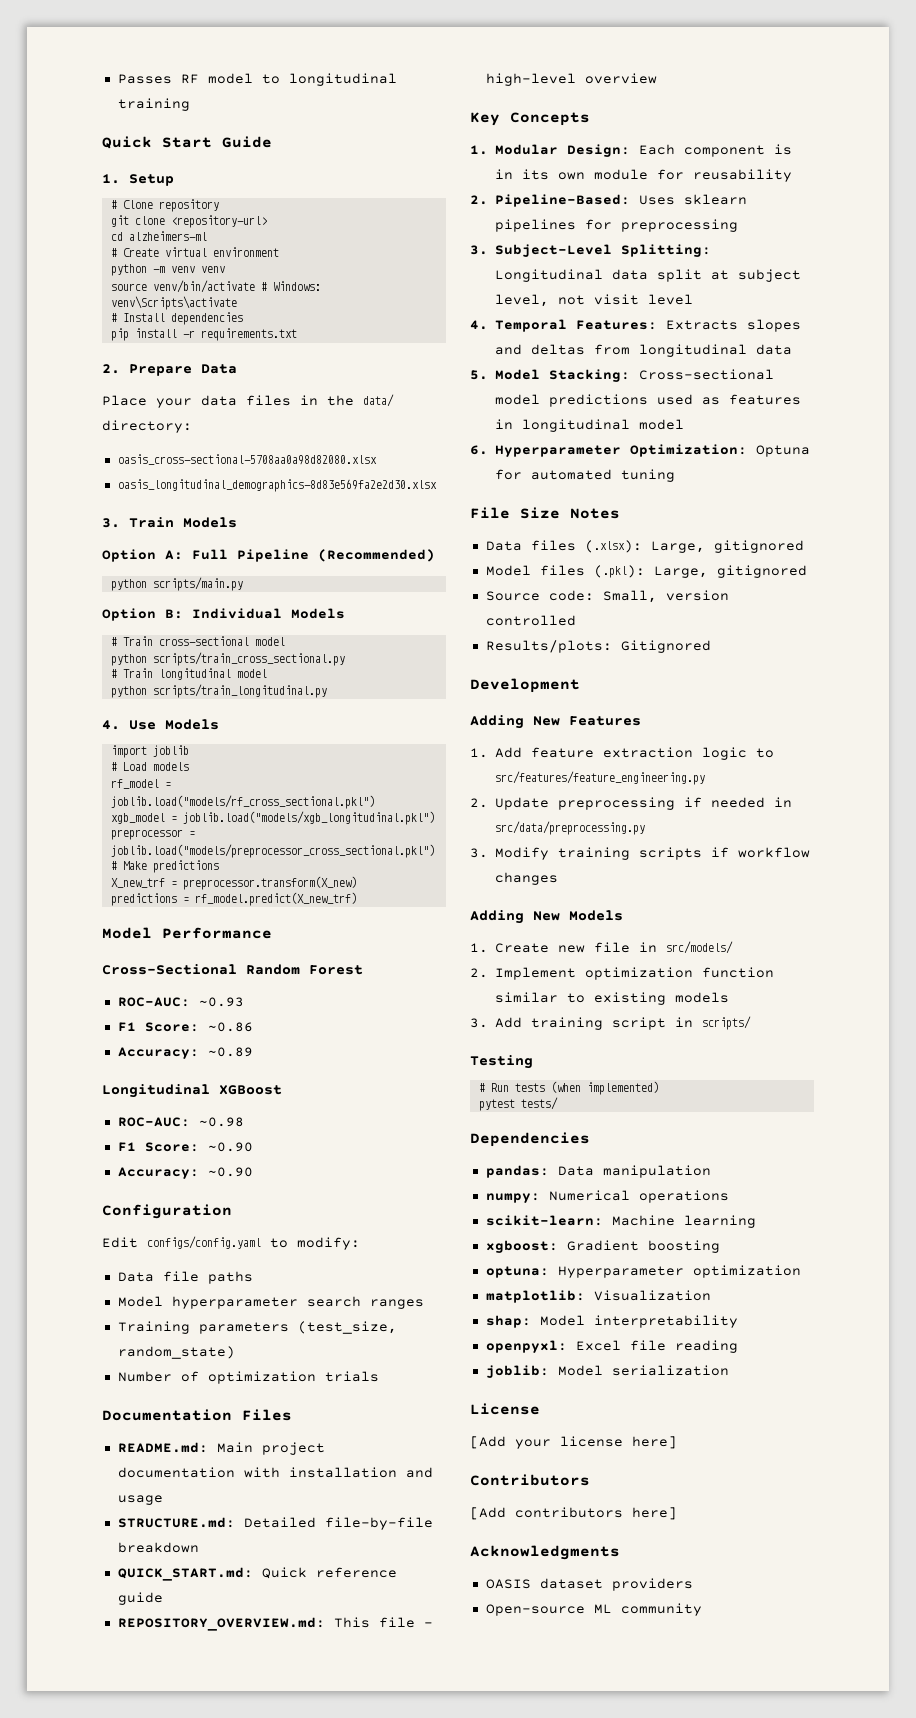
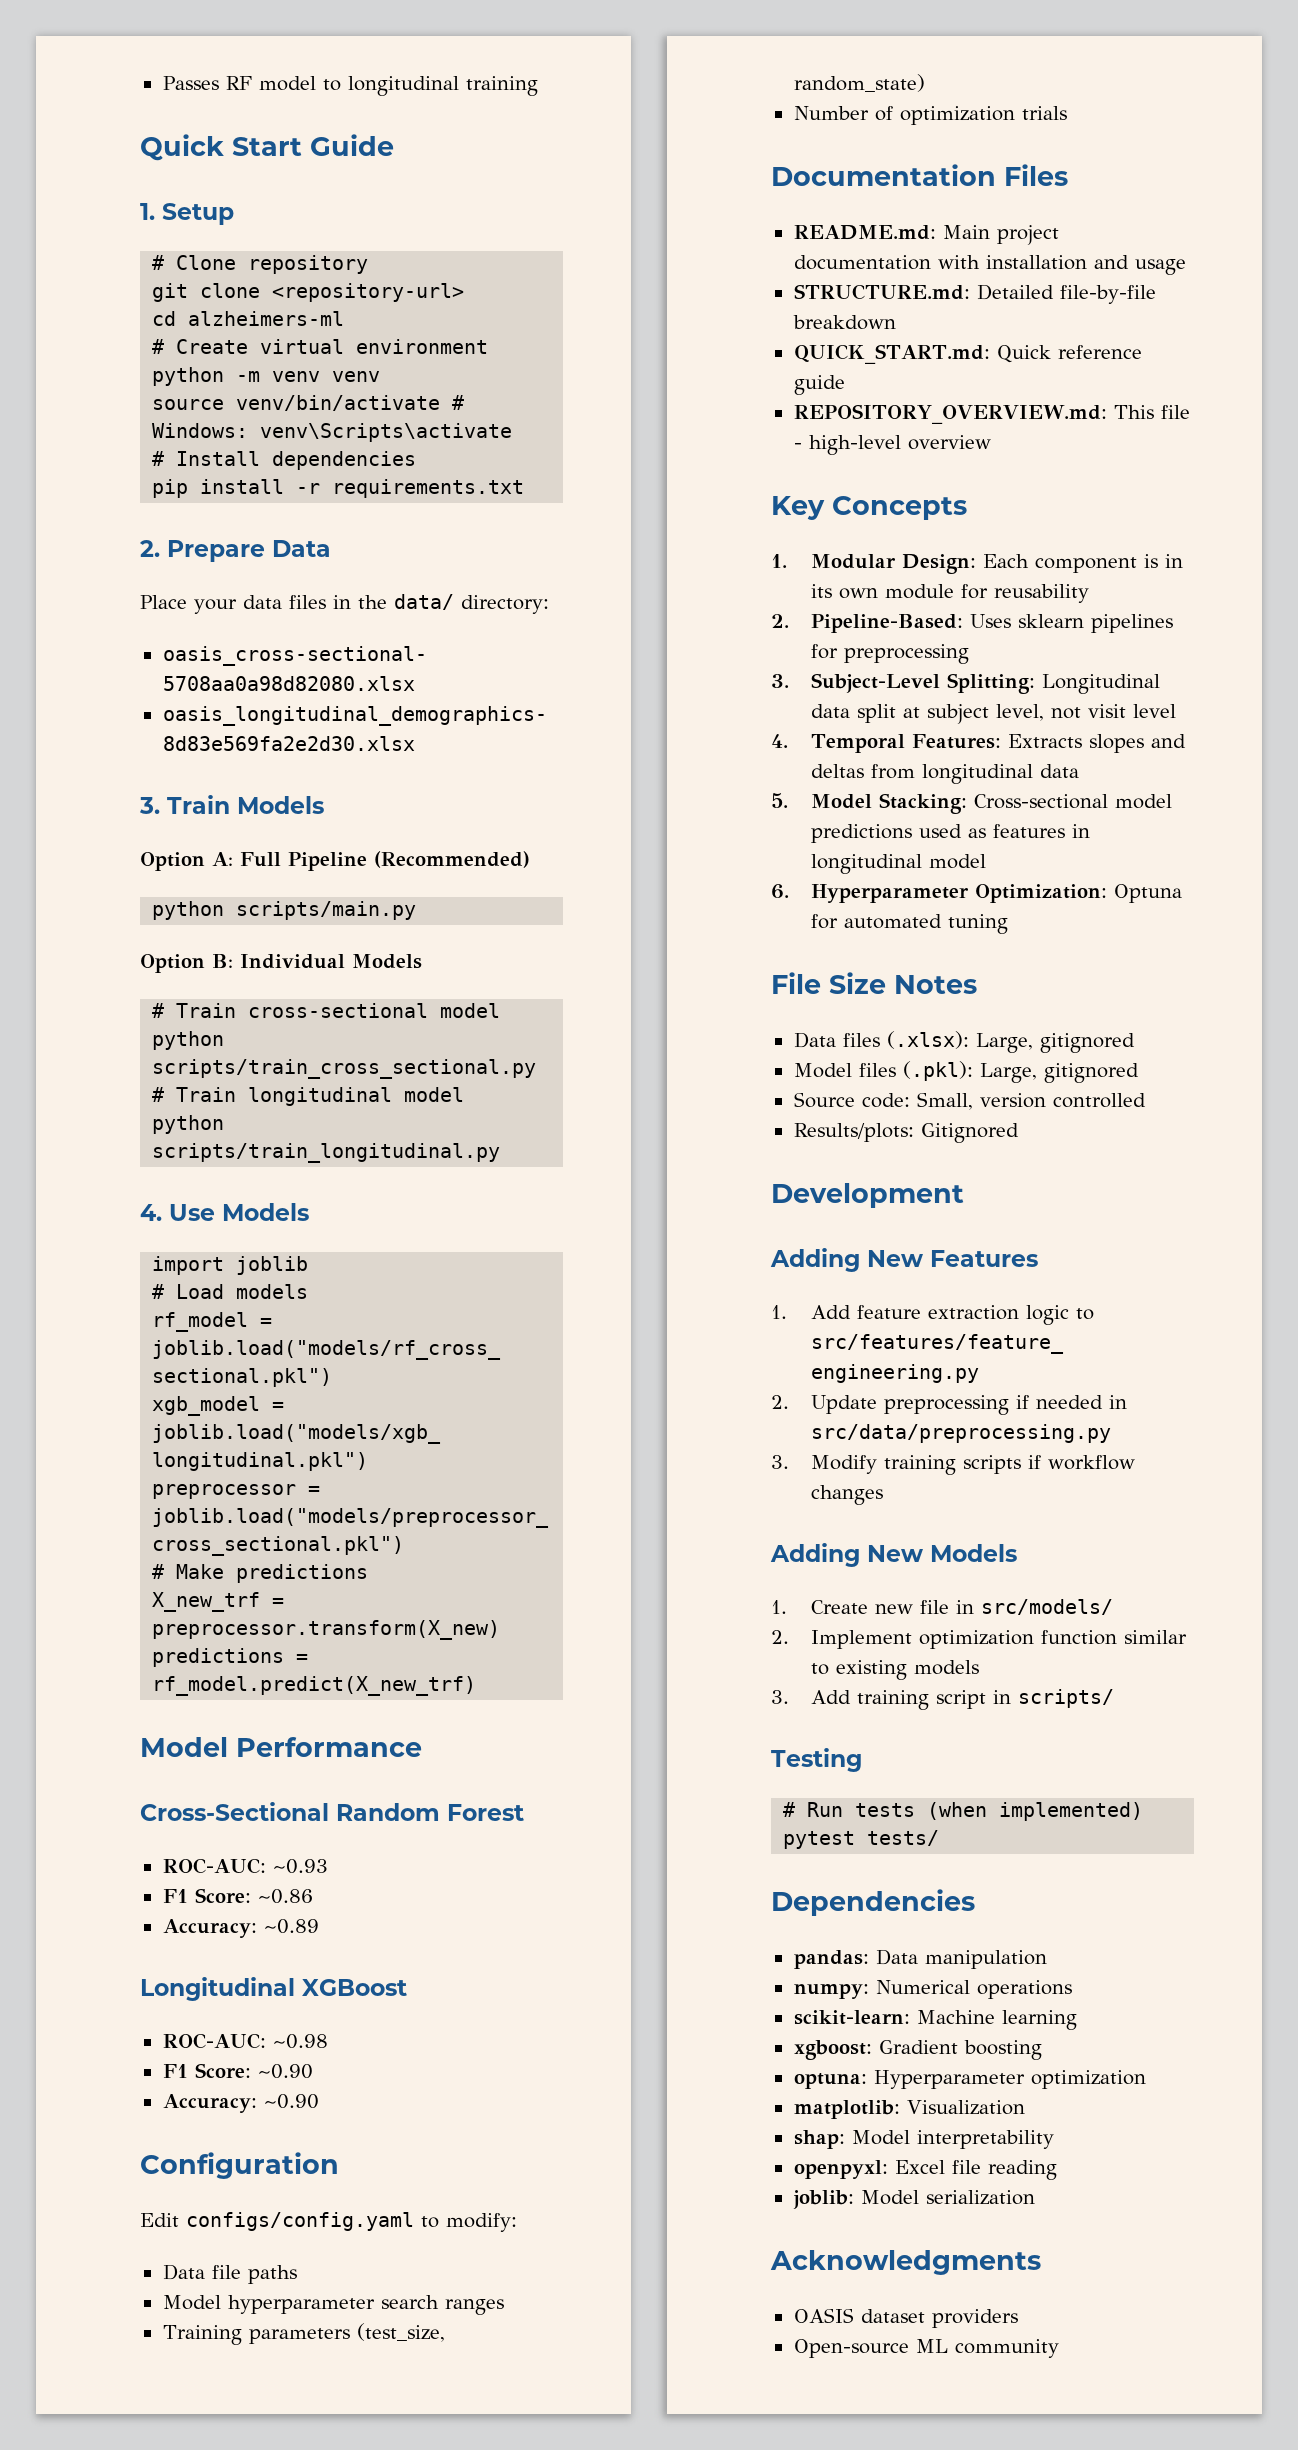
[470,1403,540,1415] [470,1436,677,1449] [470,1474,590,1486] [470,1507,677,1520] // License // [Add your license here] // Contributors // [Add contributors here] -> (1035, 2197) none

